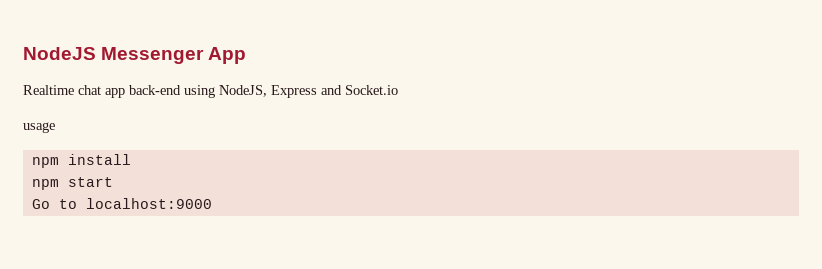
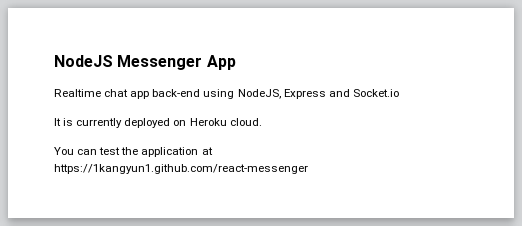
[23,122,55,133] [31,154,131,168] [31,177,113,190] [31,198,212,209] usage // npm install // npm start // Go to localhost:9000 -> [54,118,262,128] [54,147,213,157] [54,164,308,174] It is currently deployed on Heroku cloud. // You can test the application at https://1kangyun1.github.com/react-messenger

